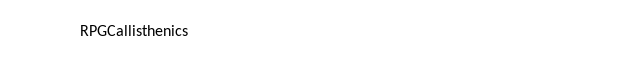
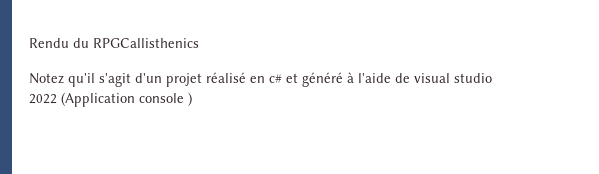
(80, 30) none -> [29,38,89,48] Rendu du
(188, 30) none -> [29,72,492,87] [29,92,192,107] // Notez qu'il s'agit d'un projet réalisé en c# et généré à l'aide de visual studio 2022 (Application console )

